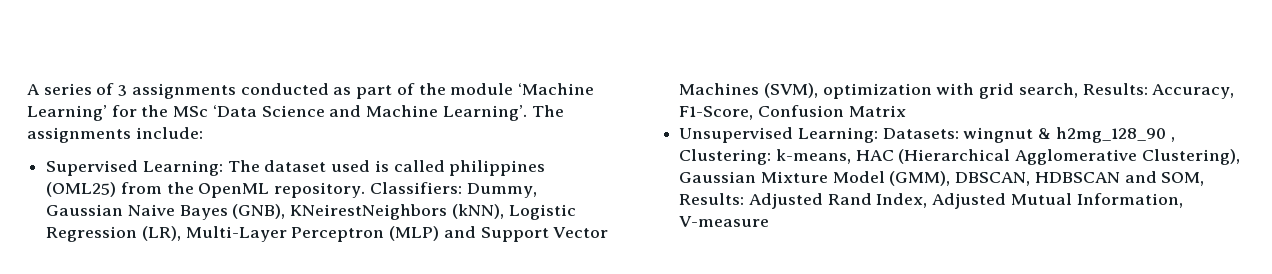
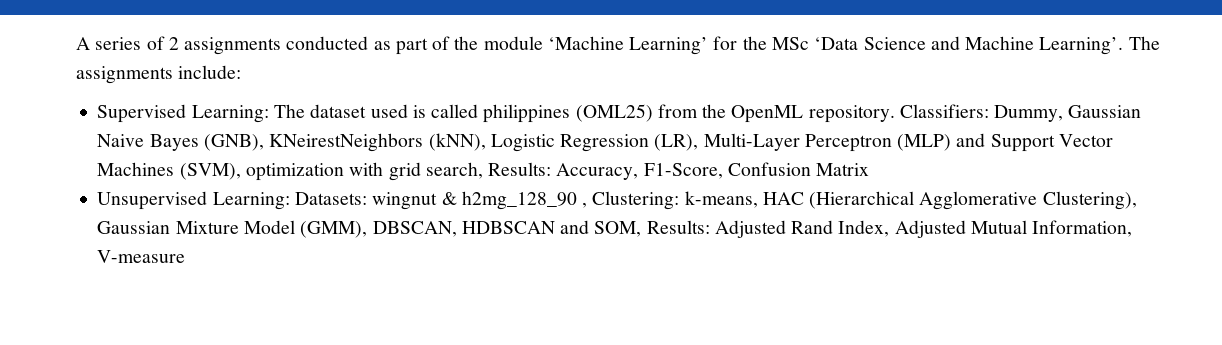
[118,85,128,96] 3 -> [168,37,179,50] 2

